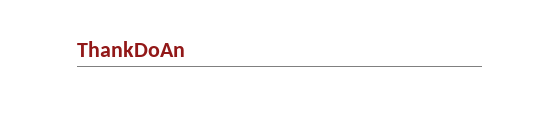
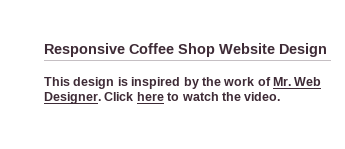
[77,41,185,57] ThankDoAn -> [44,43,327,57] [44,77,322,89] [44,92,281,104] Responsive Coffee Shop Website Design // This design is inspired by the work of Mr. Web Designer. Click here to watch the video.

